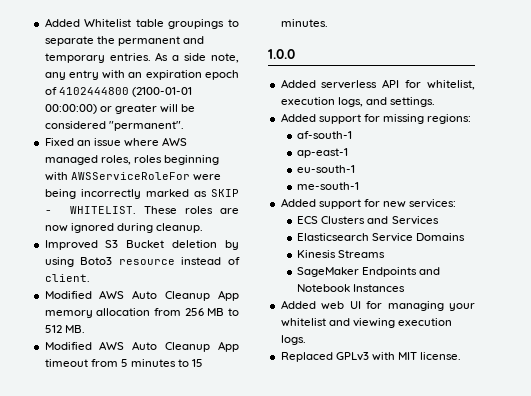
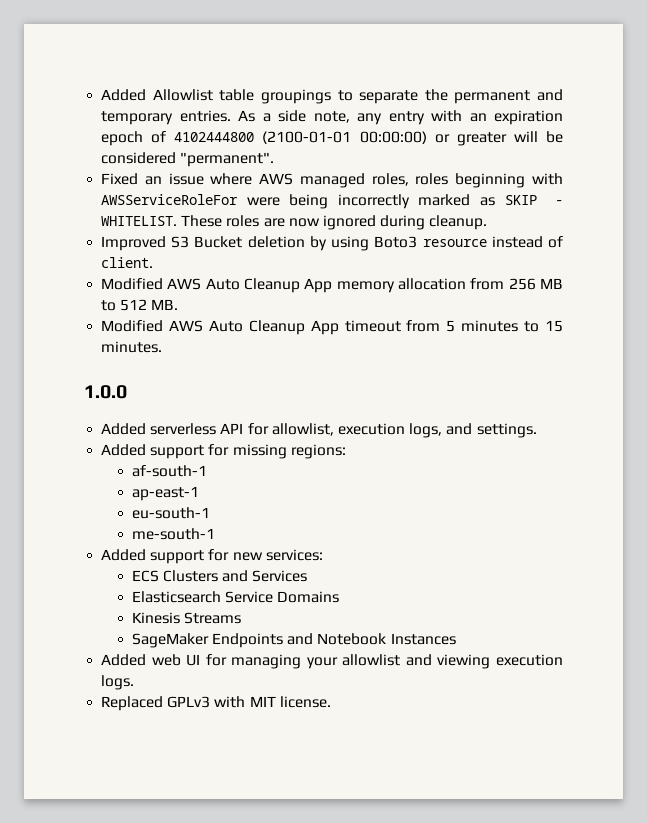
[44,18,132,27] Added Whitelist -> [101,89,213,101] Added Allowlist
[427,80,475,90] whitelist, -> [271,423,334,436] allowlist,
[280,318,326,327] whitelist -> [342,654,401,666] allowlist

